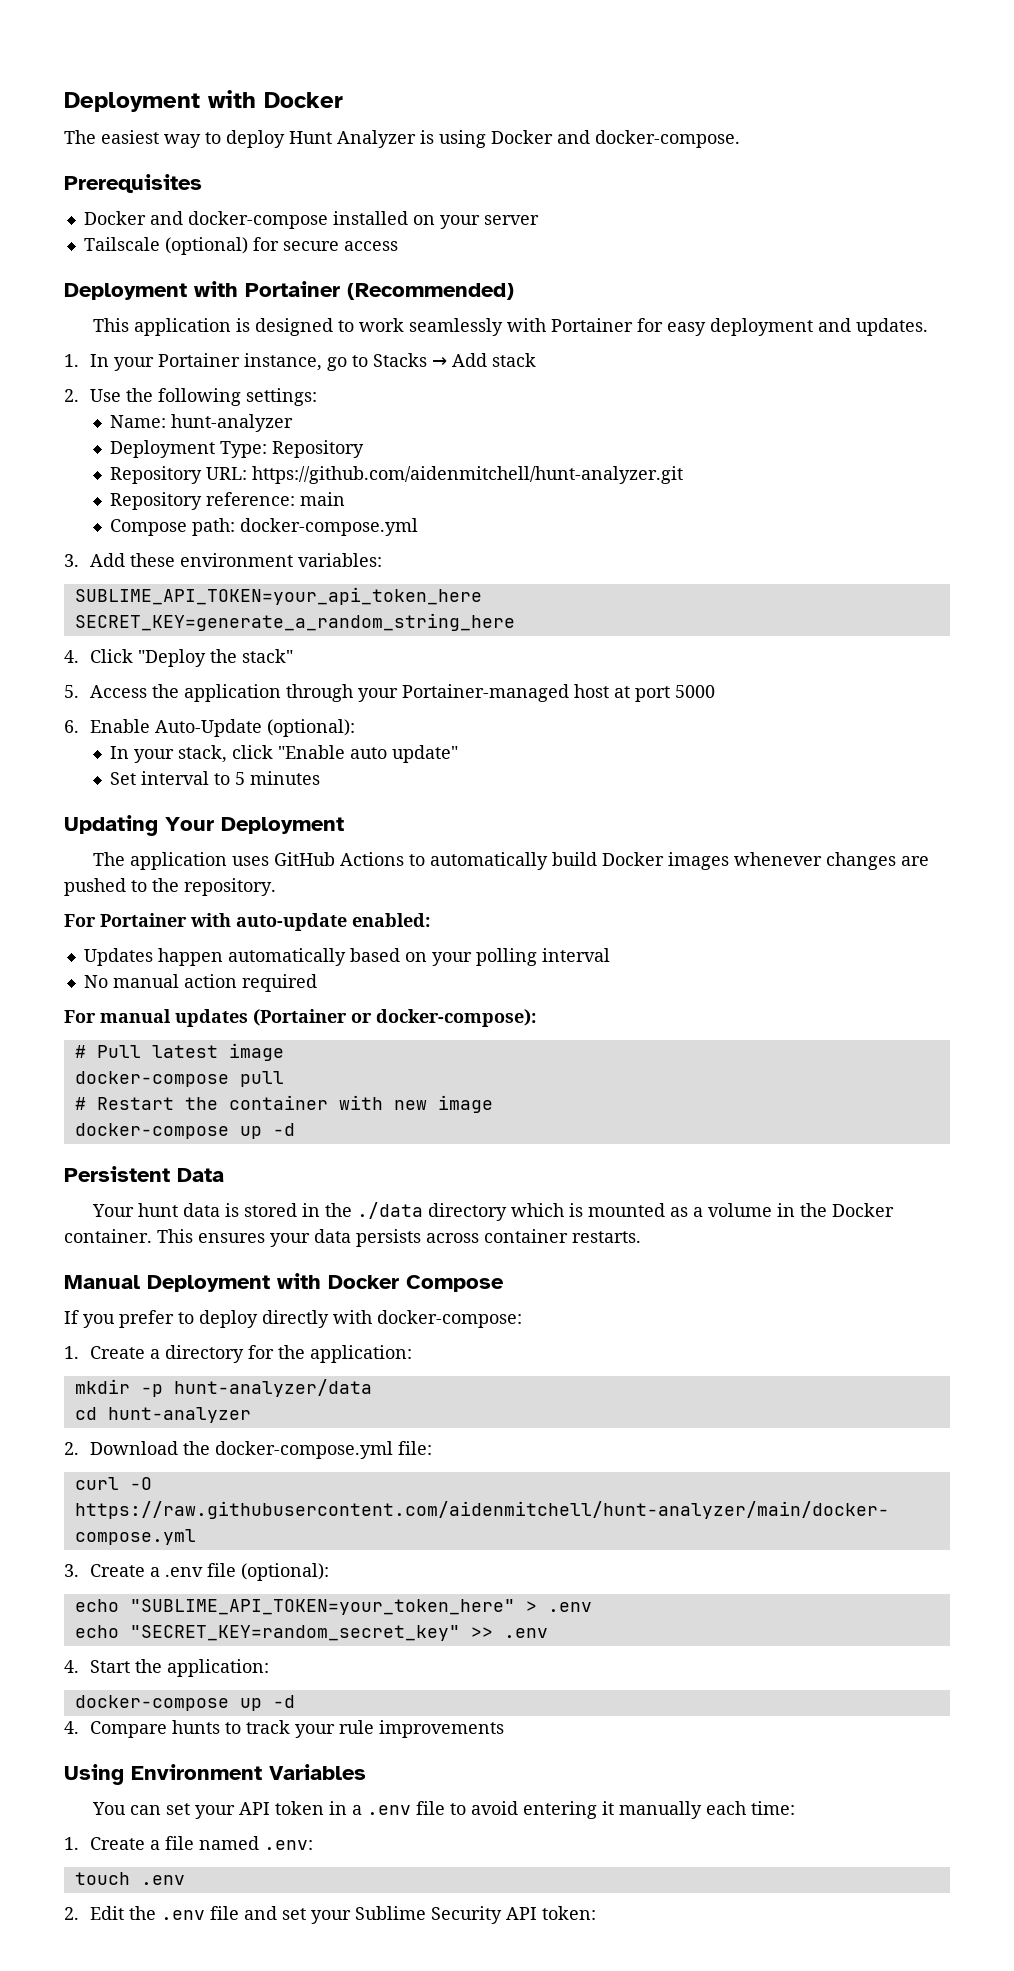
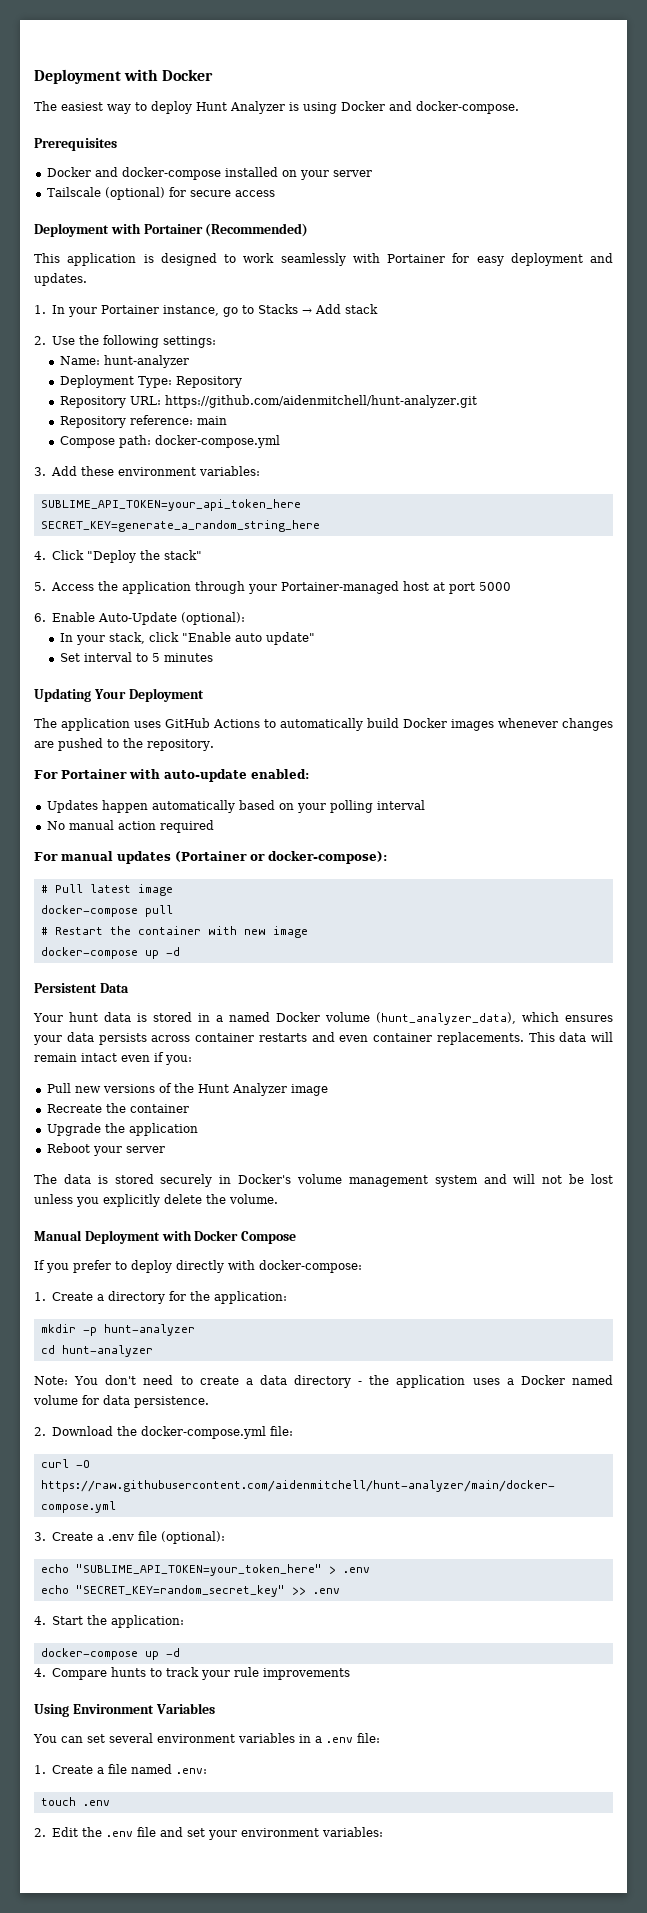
[325,1202,895,1221] [64,1229,193,1243] the ./data directory which is mounted as a volume in the Docker container. This -> [216,1012,559,1025] a named Docker volume (hunt_analyzer_data), which
[572,1231,641,1243] restarts. -> [258,1032,613,1045] [34,1052,192,1065] [46,1083,328,1096] [46,1103,189,1113] [46,1123,198,1136] [46,1143,165,1156] [34,1174,613,1187] [34,1194,278,1207] restarts and even container replacements. This data will remain intact even if you: // Pull new versions of the Hunt Analyzer image // Recreate the container // Upgrade the application // Reboot your server // The data is stored securely in Docker's volume management system and will not be lost unless you explicitly delete the volume.
[173,1379,372,1397] hunt-analyzer/data -> [103,1324,195,1336] hunt-analyzer
(251, 1415) none -> [34,1375,613,1388] [33,1395,209,1408] // Note: You don't need to create a data directory - the application uses a Docker named volume for data persistence.
[195,1801,796,1819] your API token in a .env file to avoid entering it manually each time: -> [109,1733,380,1743] several environment variables in a .env file:
[355,1906,597,1924] Sublime Security API token: -> [240,1827,383,1837] environment variables:

